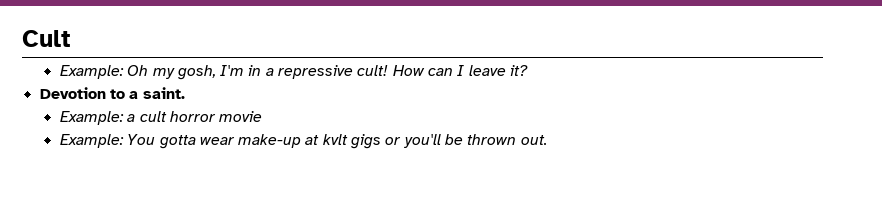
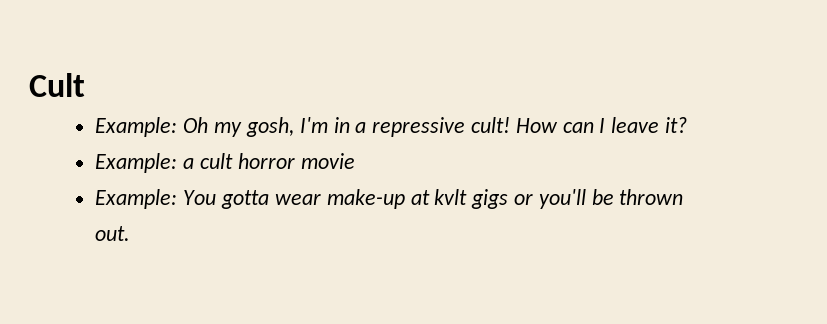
[39,87,185,99] // Devotion to a saint. -> (687, 125) none

